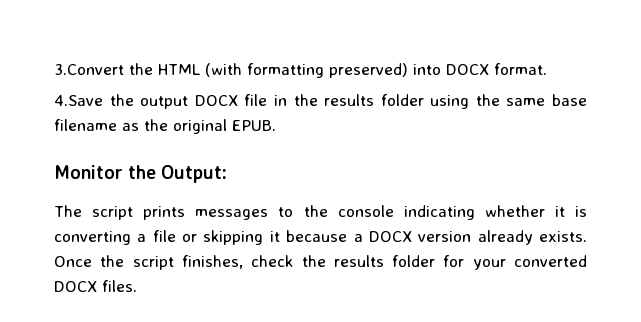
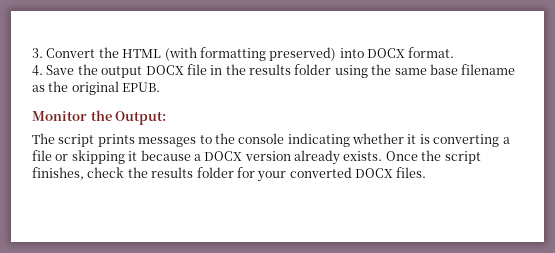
[54,64,124,75] 3.Convert -> [32,48,96,58] 3. Convert
[54,95,103,106] 4.Save -> [32,65,75,76] 4. Save

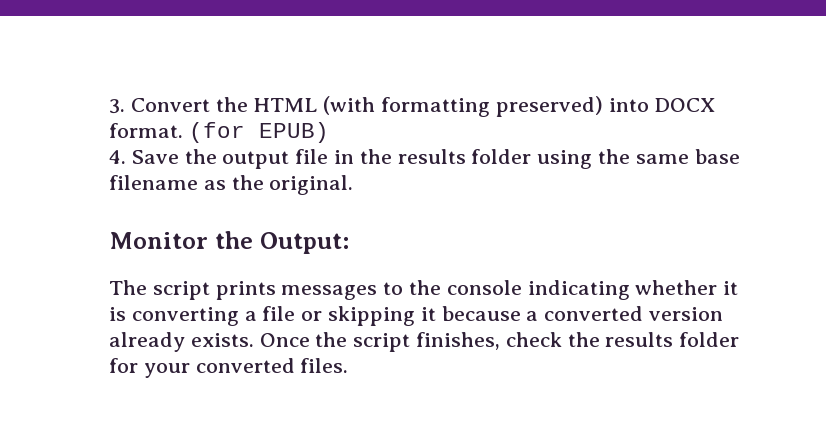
(455, 52) none -> [188,122,329,143] (for EPUB)
[145,65,184,75] DOCX -> (290, 160) none
[71,81,161,95] original EPUB. -> [269,175,354,195] original.
[204,151,243,161] DOCX -> [544,306,644,321] converted
[355,168,393,178] DOCX -> (295, 365) none

